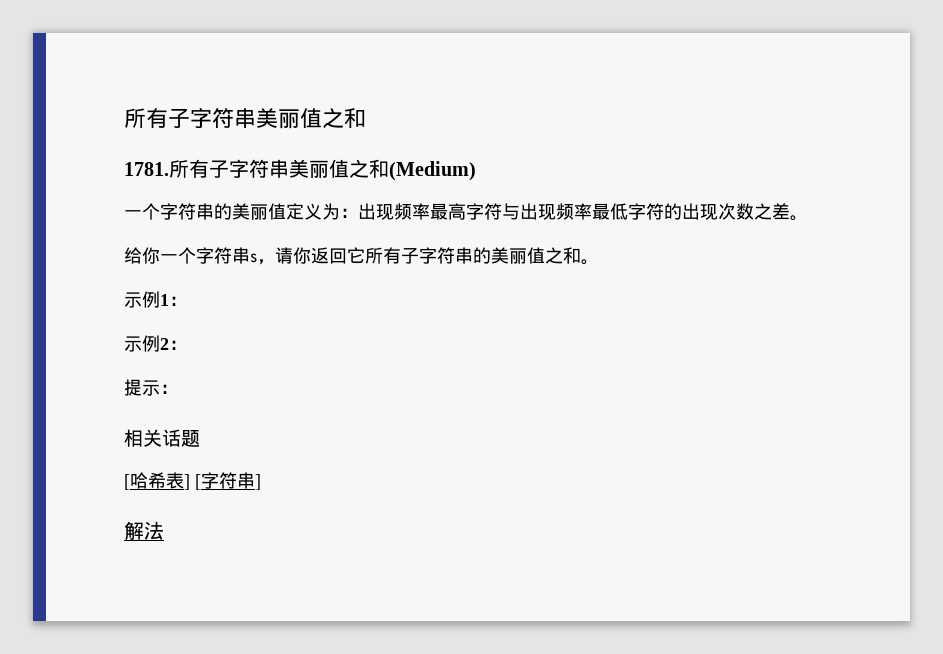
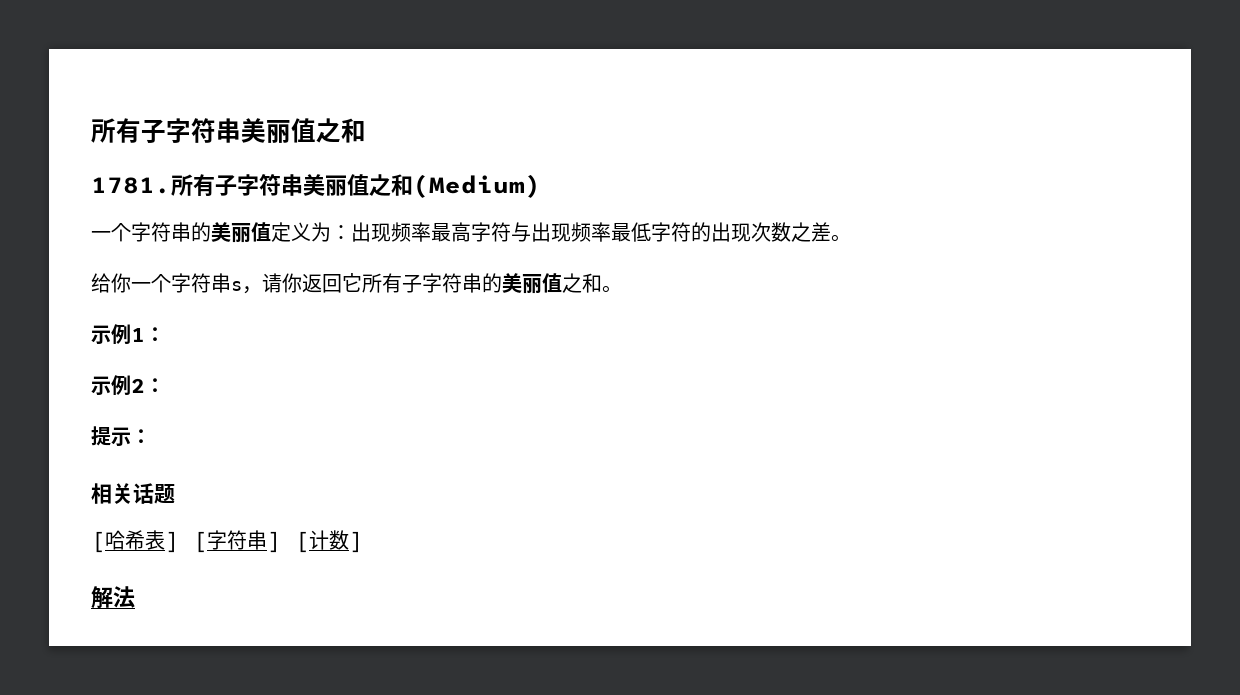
(261, 482) none -> [295,530,363,553] [计数]

